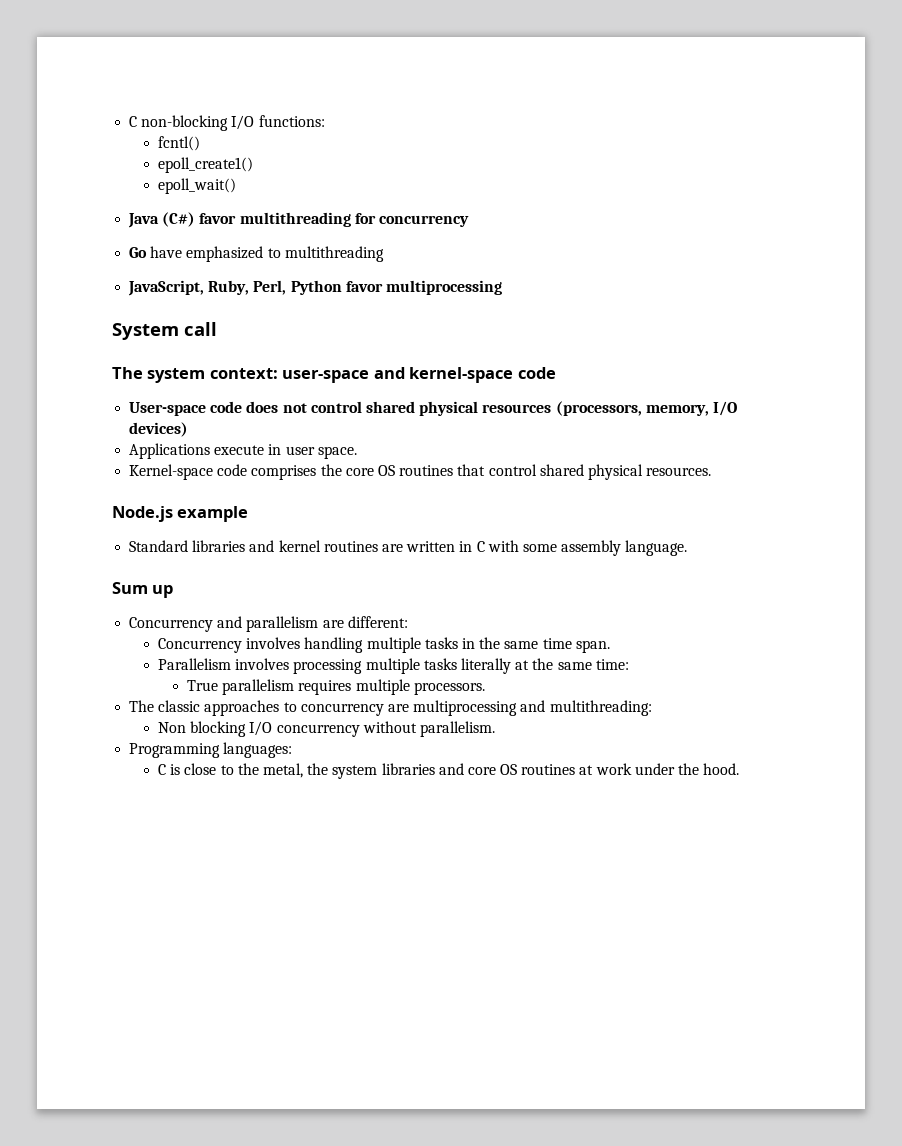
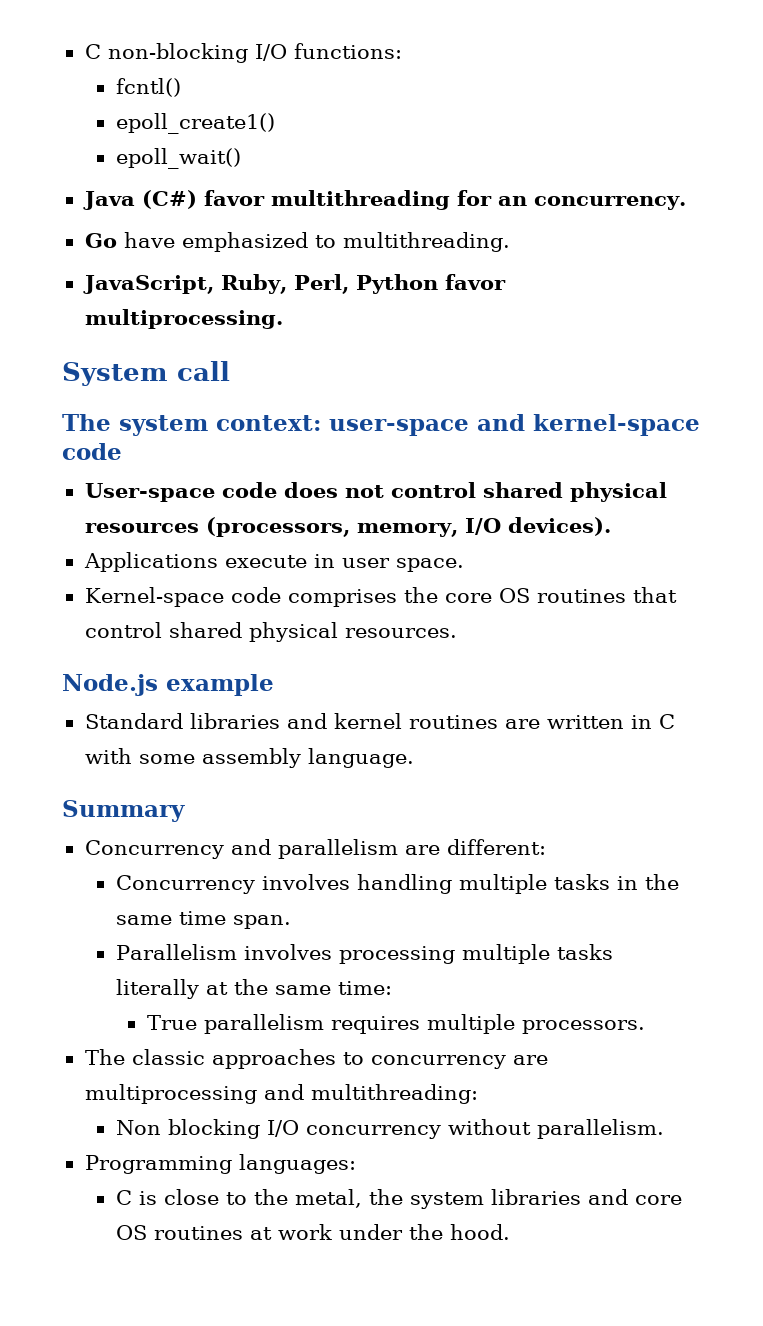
[378,215,469,227] concurrency -> [497,196,686,210] an concurrency.
[284,246,384,262] multithreading -> [342,232,510,252] multithreading.
[385,280,502,295] multiprocessing -> [84,309,283,329] multiprocessing.
[129,422,189,437] devices) -> [507,517,611,536] devices).
[112,582,174,598] Sum up -> [62,800,185,822] Summary

